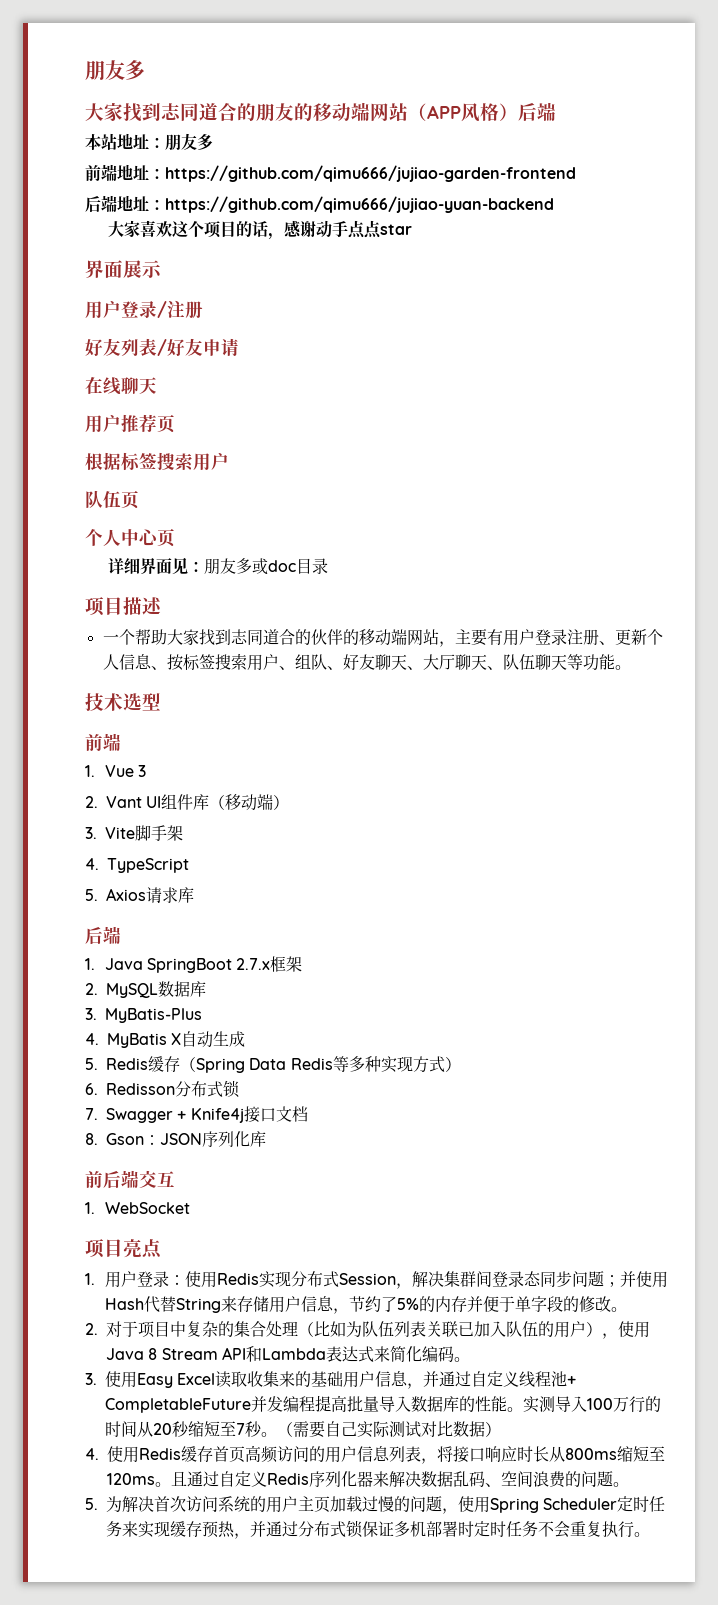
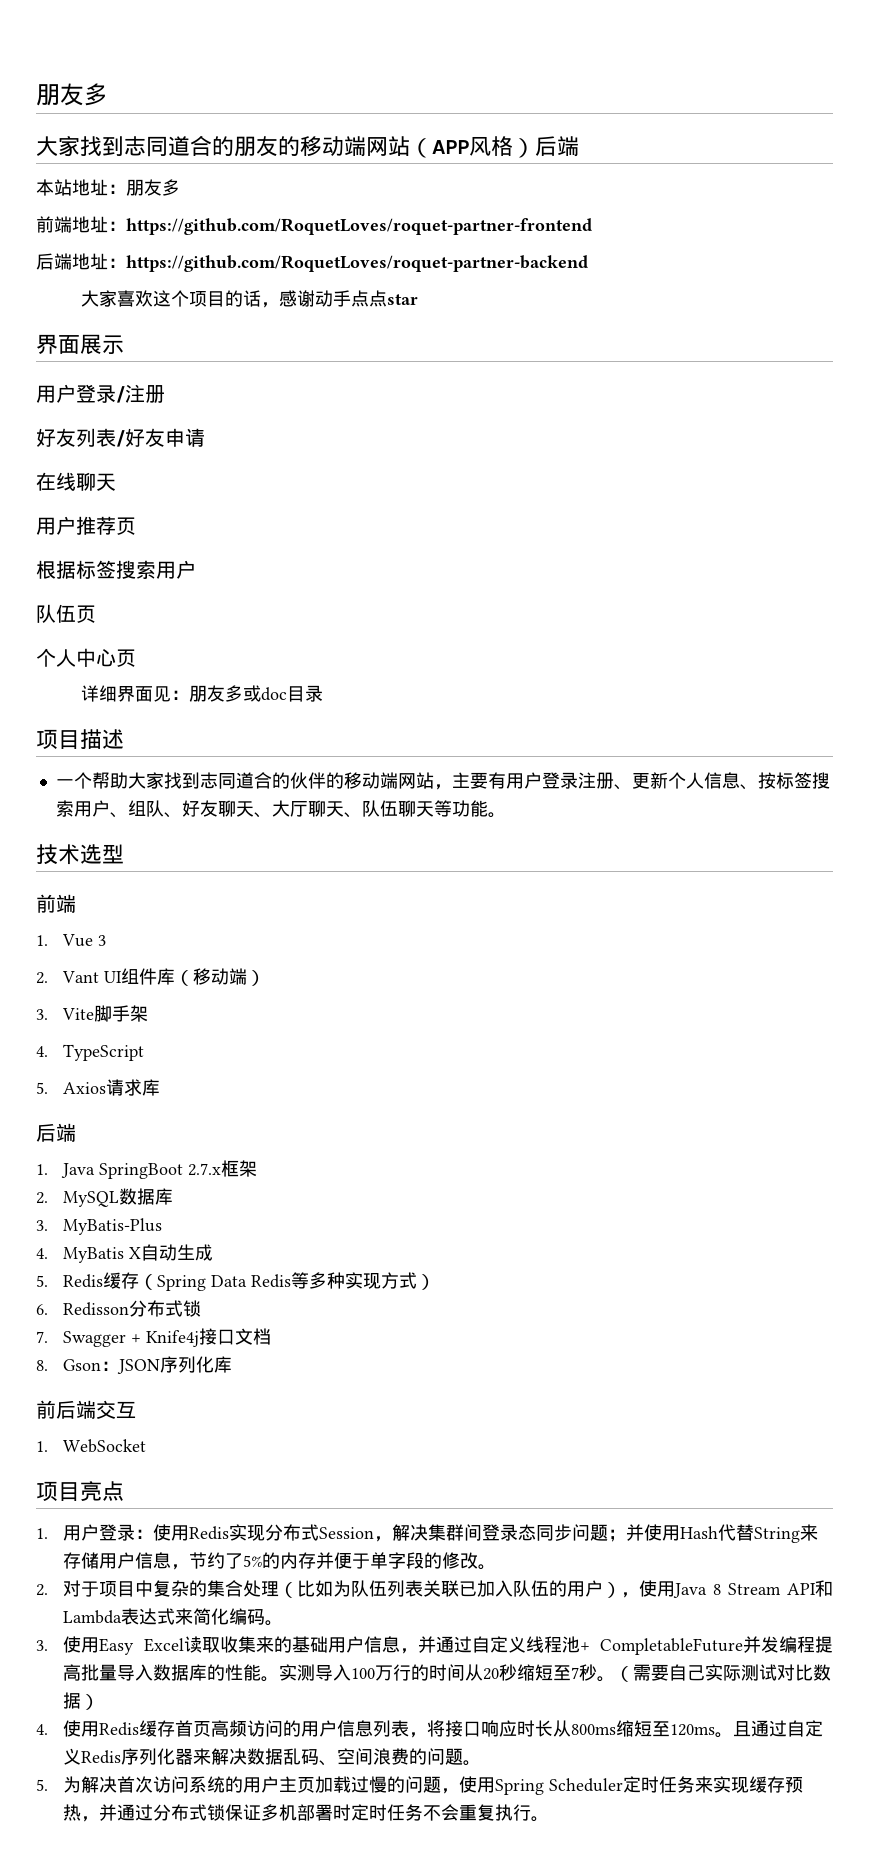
[165,165,576,182] https://github.com/qimu666/jujiao-garden-frontend -> [126,218,592,235] https://github.com/RoquetLoves/roquet-partner-frontend
[165,196,554,213] https://github.com/qimu666/jujiao-yuan-backend -> [126,255,588,272] https://github.com/RoquetLoves/roquet-partner-backend

